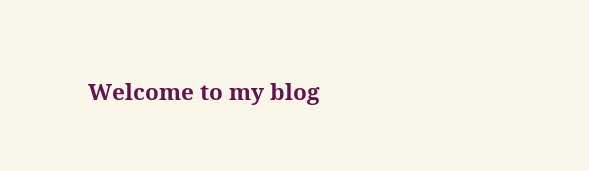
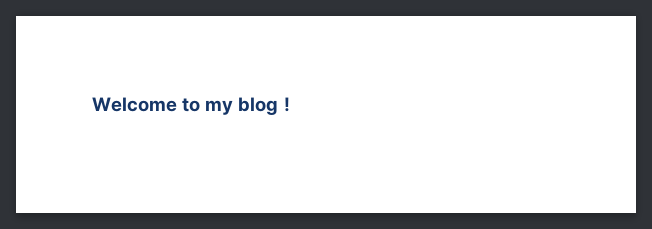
(321, 94) none -> [278,97,297,112] ！

